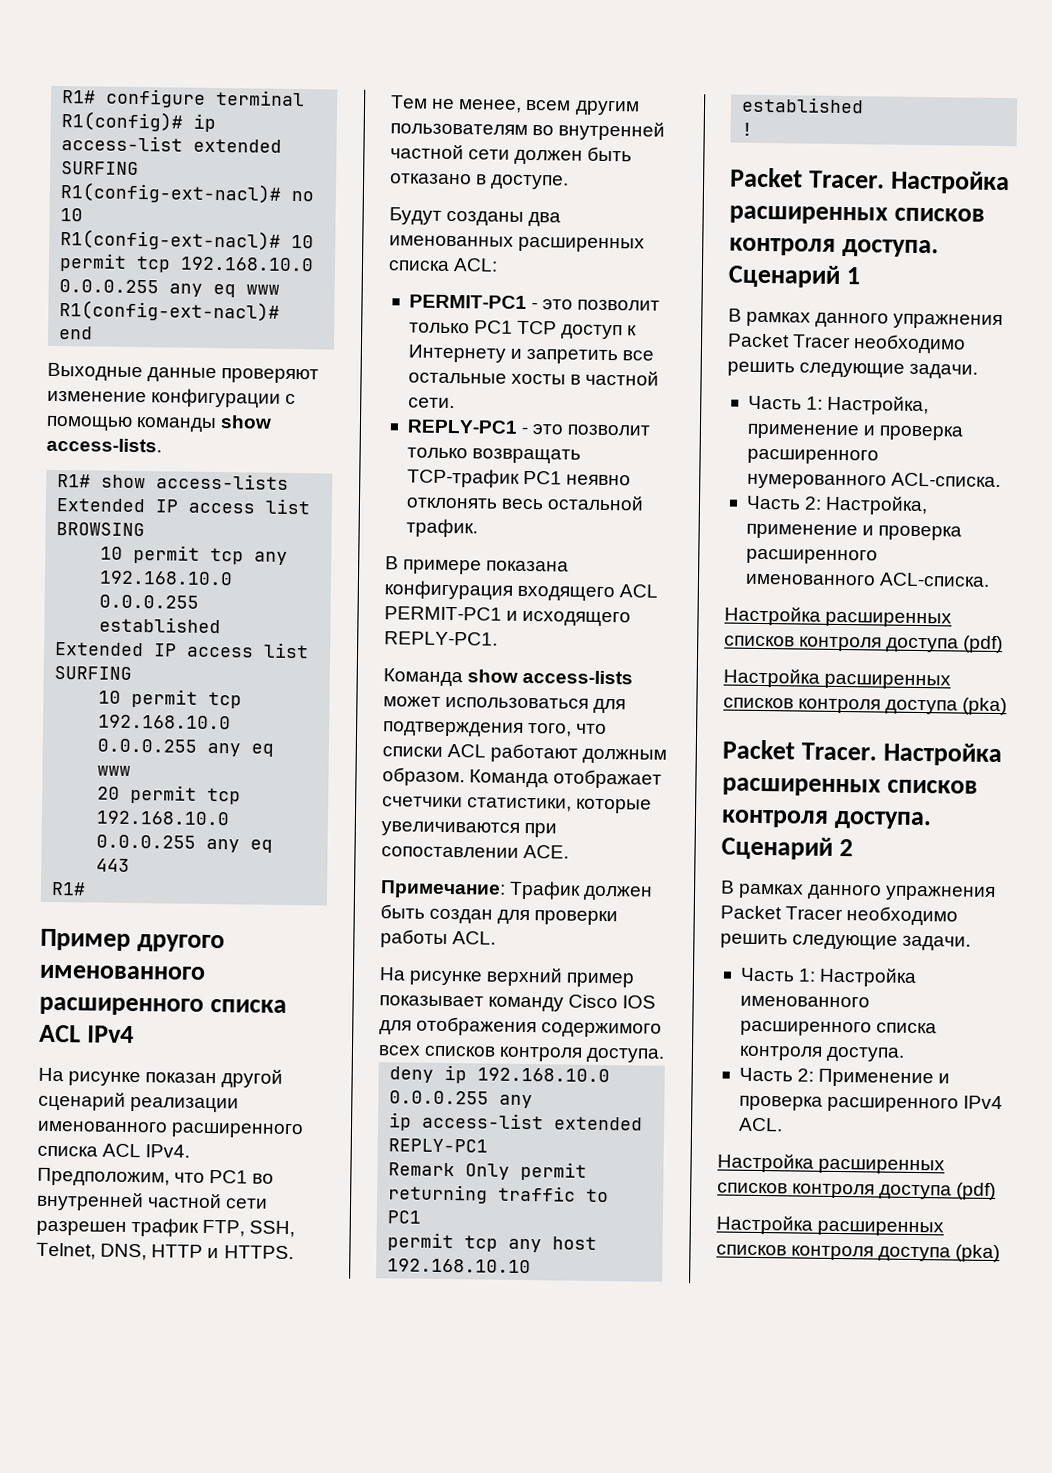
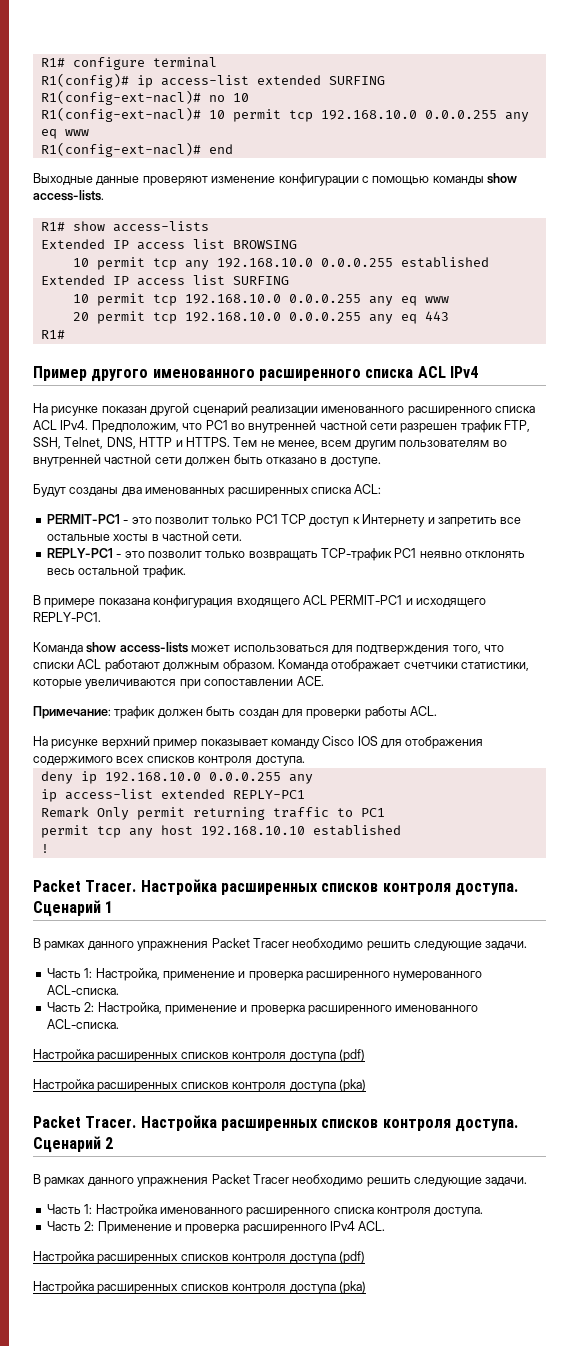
[509,880,582,900] Трафик -> [114,706,156,719] трафик

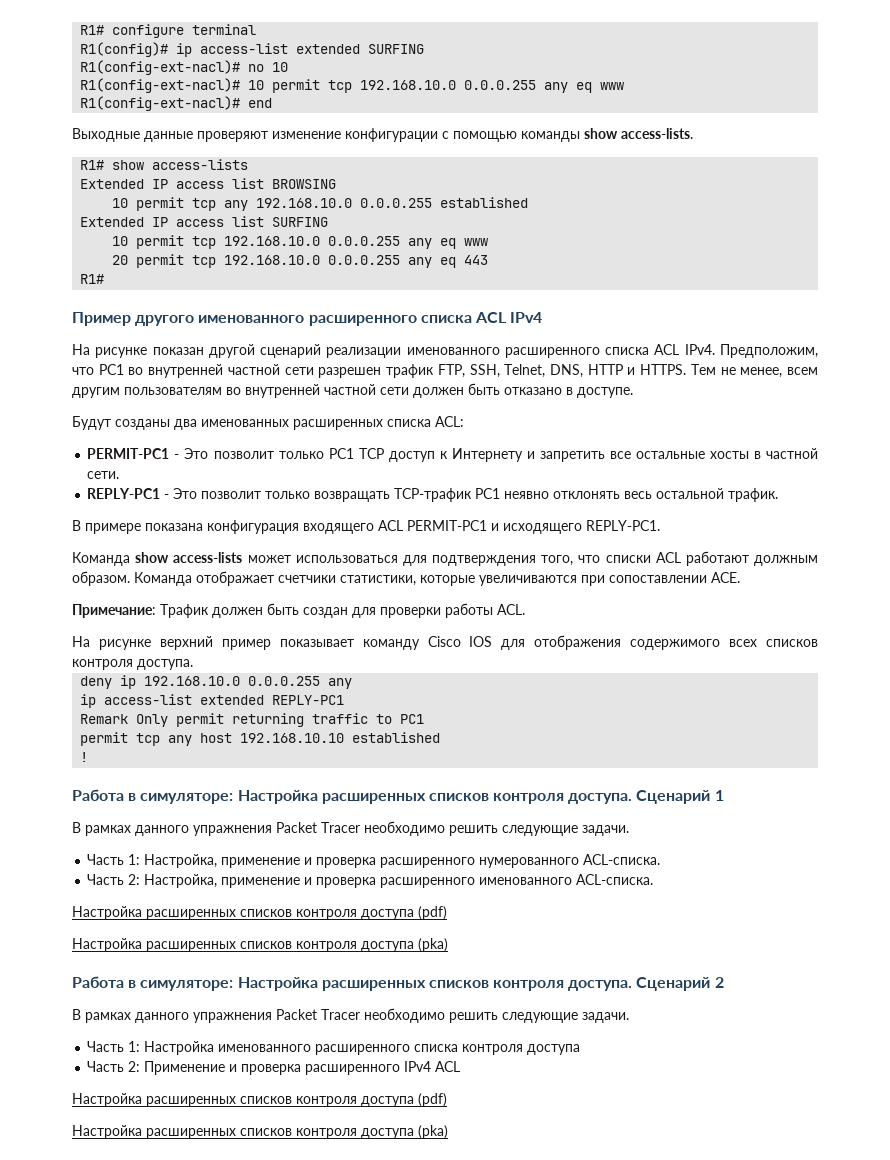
[131,517,152,524] это -> [184,448,209,459] Это
[124,551,145,558] это -> [173,488,198,499] Это
[114,706,156,719] трафик -> [160,604,209,618] Трафик
[33,880,137,892] Packet Tracer. -> [72,789,234,804] Работа в симуляторе:
[33,1116,137,1128] Packet Tracer. -> [72,976,234,991] Работа в симуляторе:
[434,1207,484,1217] доступа. -> [527,1044,581,1055] доступа
[358,1221,386,1231] ACL. -> [435,1061,461,1072] ACL

